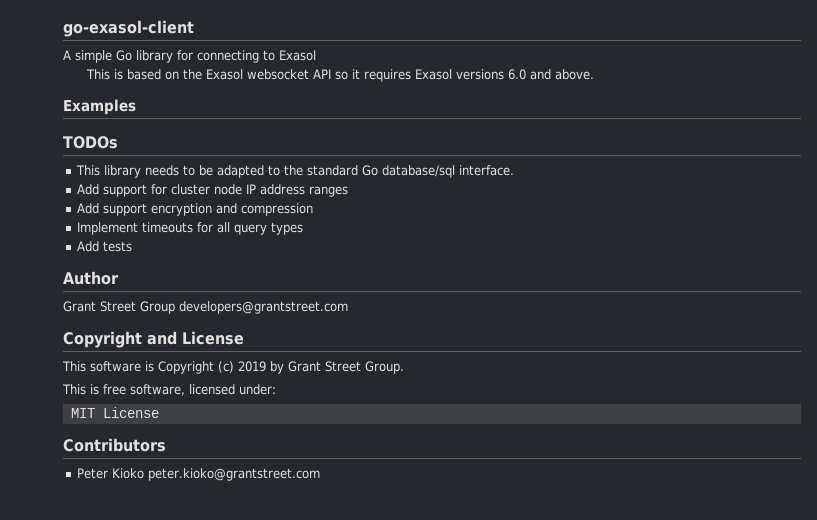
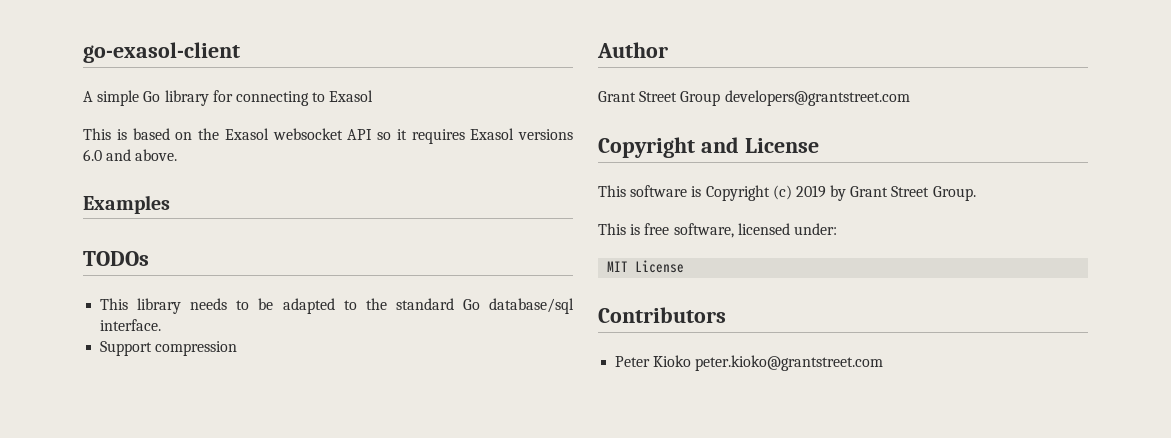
[76,184,348,197] [76,203,313,216] [76,222,303,235] [76,241,132,252] Add support for cluster node IP address ranges // Add support encryption and compression // Implement timeouts for all query types // Add tests -> [100,341,238,356] Support compression

